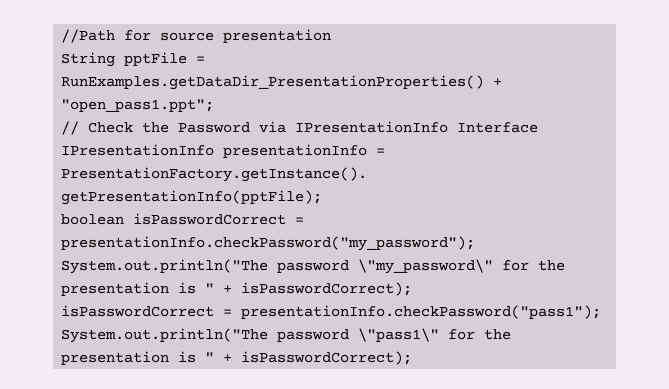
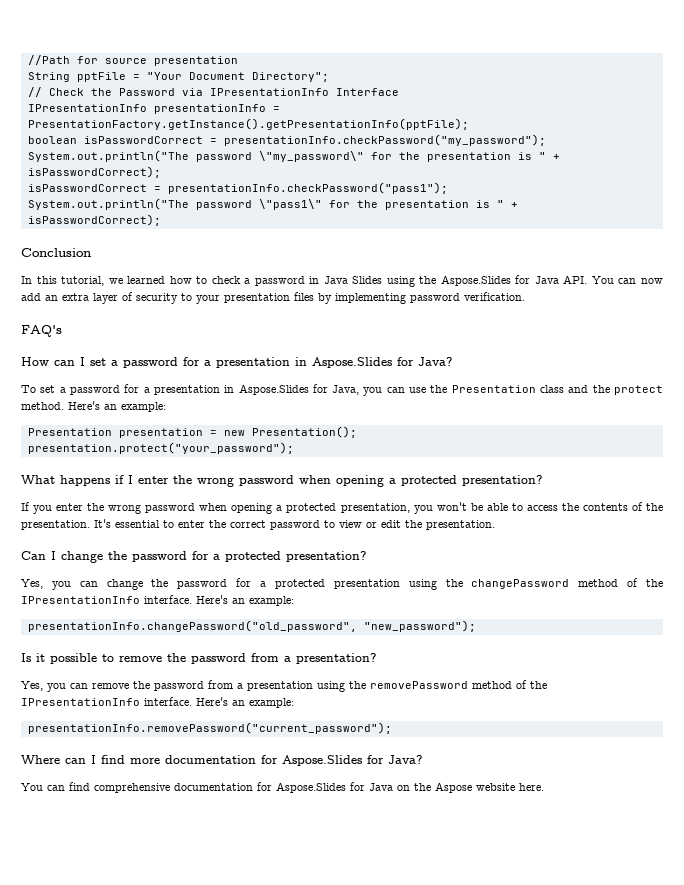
[60,75,502,90] [60,99,214,112] RunExamples.getDataDir_PresentationProperties() + "open_pass1.ppt"; -> [146,72,329,82] "Your Document Directory";
(412, 358) none -> [21,248,91,257] [21,275,663,287] [21,292,525,304] [21,325,62,337] [21,357,453,368] [21,384,663,396] [21,401,166,412] [27,426,357,438] [27,442,294,454] [21,475,543,487] [21,502,663,514] [21,519,495,530] [21,551,367,563] [21,578,664,590] [21,595,294,606] [27,620,476,632] [21,653,377,664] [21,680,547,692] [21,697,294,708] [27,722,392,734] [21,755,423,766] [21,782,544,793] // Conclusion // In this tutorial, we learned how to check a password in Java Slides using the Aspose.Slides for Java API. You can now add an extra layer of security to your presentation files by implementing password verification. // FAQ's // How can I set a password for a presentation in Aspose.Slides for Java? // To set a password for a presentation in Aspose.Slides for Java, you can use the Presentation class and the protect method. Here's an example: // Presentation presentation = new Presentation(); // presentation.protect("your_password"); // What happens if I enter the wrong password when opening a protected presentation? // If you enter the wrong password when opening a protected presentation, you won't be able to access the contents of the presentation. It's essential to enter the correct password to view or edit the presentation. // Can I change the password for a protected presentation? // Yes, you can change the password for a protected presentation using the changePassword method of the IPresentationInfo interface. Here's an example: // presentationInfo.changePassword("old_password", "new_password"); // Is it possible to remove the password from a presentation? // Yes, you can remove the password from a presentation using the removePassword method of the IPresentationInfo interface. Here's an example: // presentationInfo.removePassword("current_password"); // Where can I find more documentation for Aspose.Slides for Java? // You can find comprehensive documentation for Aspose.Slides for Java on the Aspose website here.

